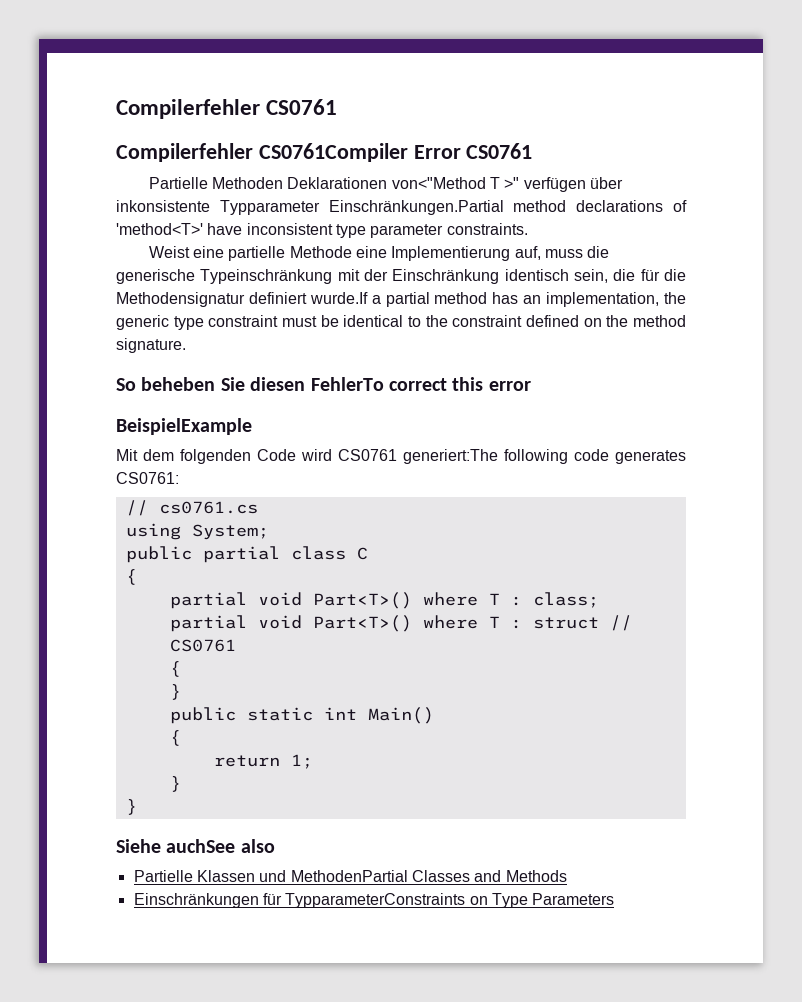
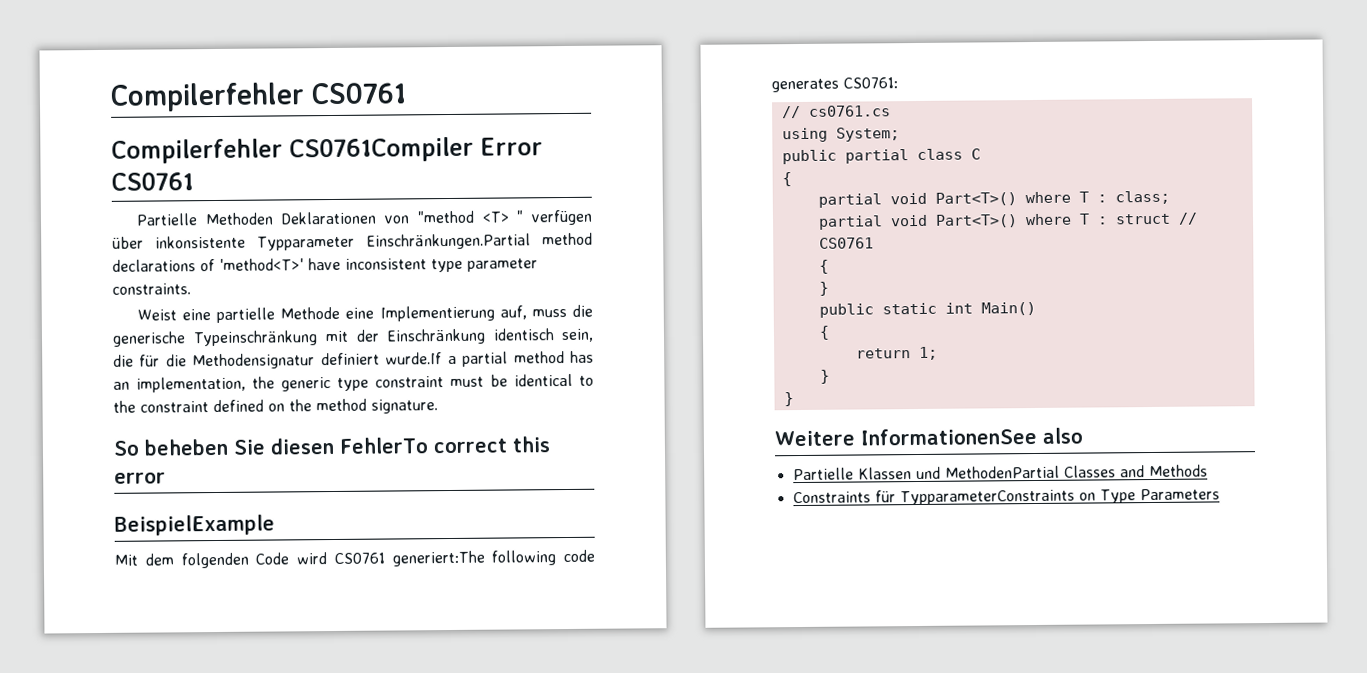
[391,177,520,189] von<"Method T >" -> [384,210,525,224] von "method <T> "
[116,839,236,853] Siehe auchSee -> [774,427,1037,447] Weitere InformationenSee
[133,893,259,908] Einschränkungen -> [792,491,871,504] Constraints

